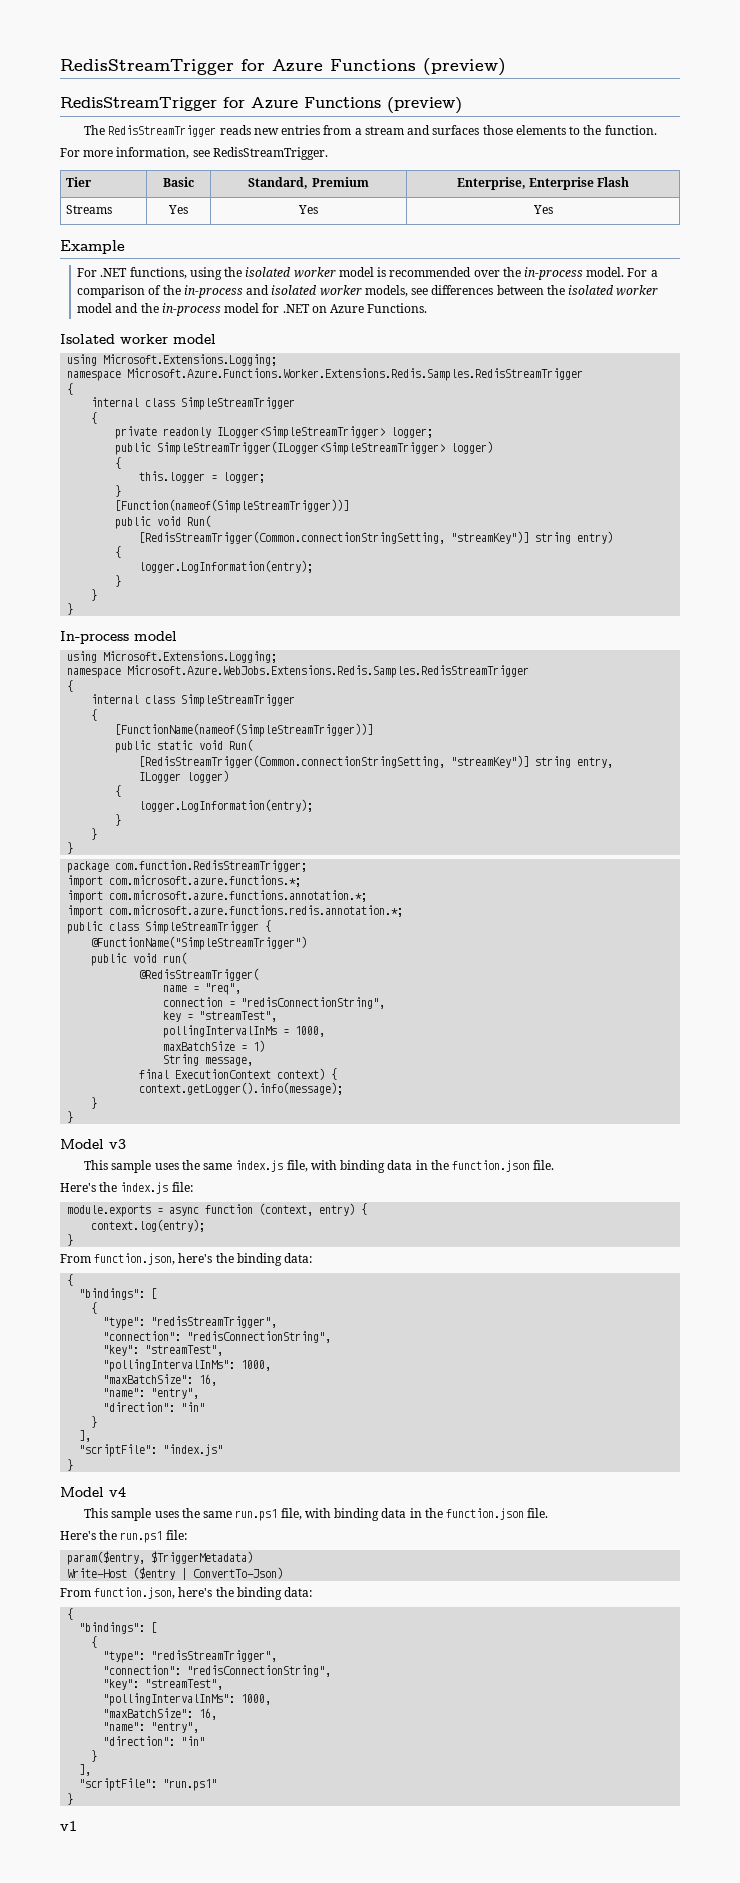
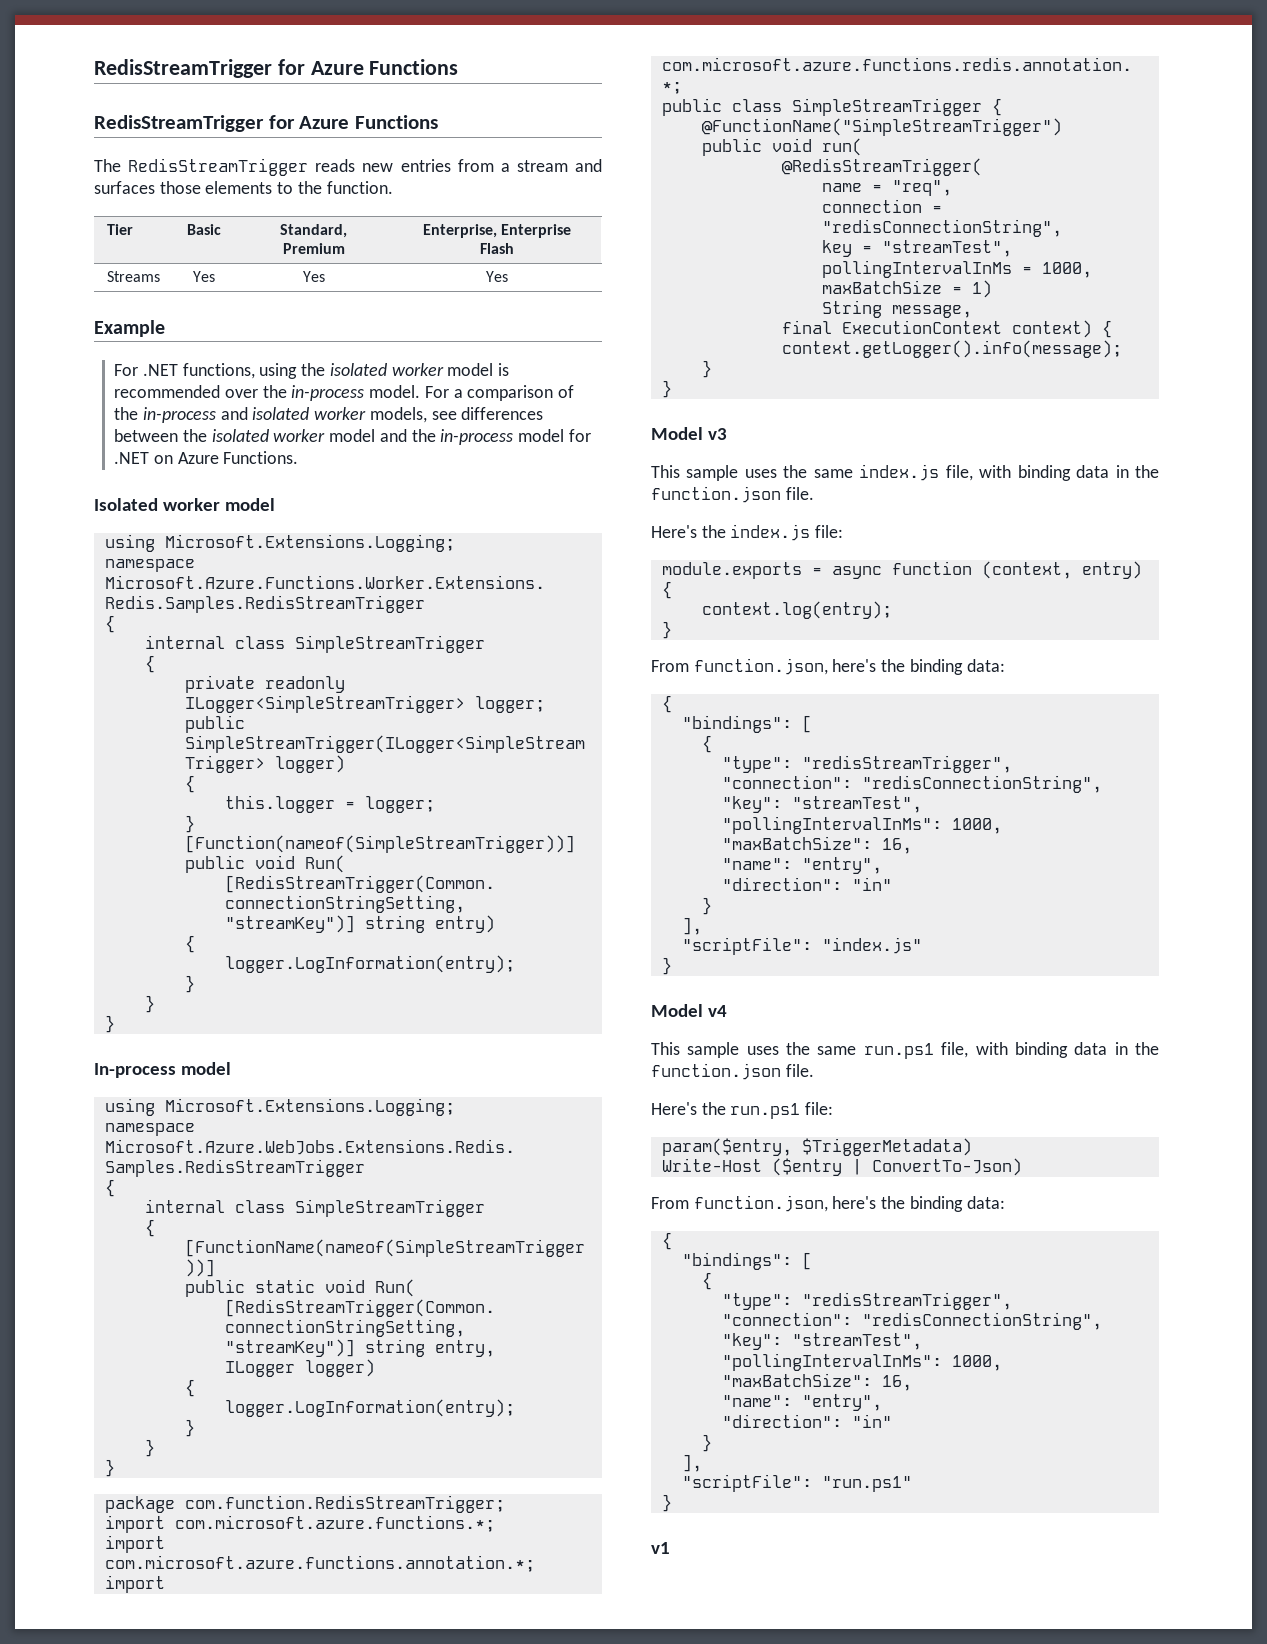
[60,58,506,76] [60,97,462,114] RedisStreamTrigger for Azure Functions (preview) // RedisStreamTrigger for Azure Functions (preview) -> [94,59,459,78] [94,115,438,132] RedisStreamTrigger for Azure Functions // RedisStreamTrigger for Azure Functions
[60,147,328,160] // For more information, see RedisStreamTrigger. -> (393, 187) none

